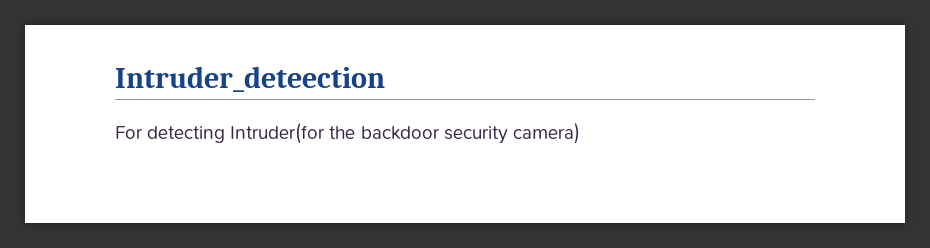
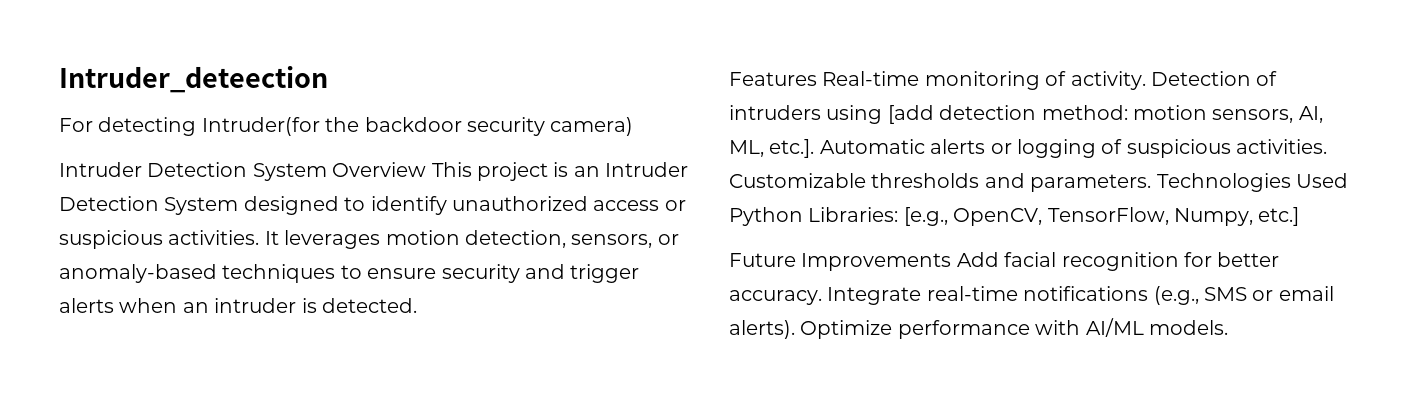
(580, 133) none -> [59,162,689,181] [59,196,686,215] [59,230,679,249] [59,264,640,283] [59,298,417,313] [729,71,1278,90] [729,105,1323,124] [729,139,1328,158] [729,173,1348,192] [729,207,1300,226] [729,252,1280,271] [729,286,1334,305] [729,318,1228,339] // Intruder Detection System Overview This project is an Intruder Detection System designed to identify unauthorized access or suspicious activities. It leverages motion detection, sensors, or anomaly-based techniques to ensure security and trigger alerts when an intruder is detected. // Features Real-time monitoring of activity. Detection of intruders using [add detection method: motion sensors, AI, ML, etc.]. Automatic alerts or logging of suspicious activities. Customizable thresholds and parameters. Technologies Used Python Libraries: [e.g., OpenCV, TensorFlow, Numpy, etc.] // Future Improvements Add facial recognition for better accuracy. Integrate real-time notifications (e.g., SMS or email alerts). Optimize performance with AI/ML models.

